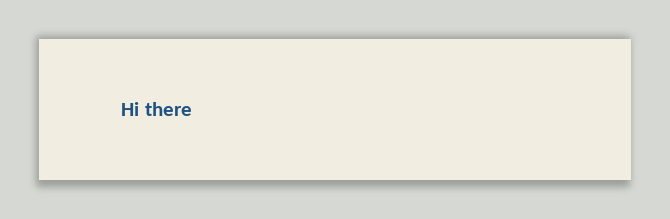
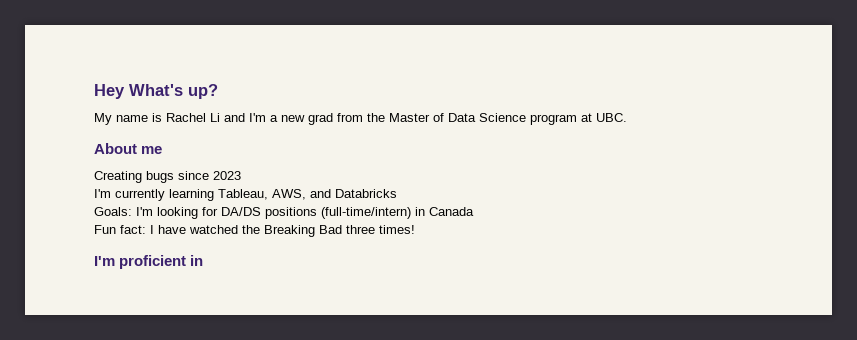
[121,102,192,116] Hi there -> [94,84,218,99] [94,113,627,125] [94,143,163,154] [94,171,241,183] [94,189,397,201] [94,207,474,219] [94,225,415,237] [94,255,204,269] Hey What's up? // My name is Rachel Li and I'm a new grad from the Master of Data Science program at UBC. // About me // Creating bugs since 2023 // I'm currently learning Tableau, AWS, and Databricks // Goals: I'm looking for DA/DS positions (full-time/intern) in Canada // Fun fact: I have watched the Breaking Bad three times! // I'm proficient in

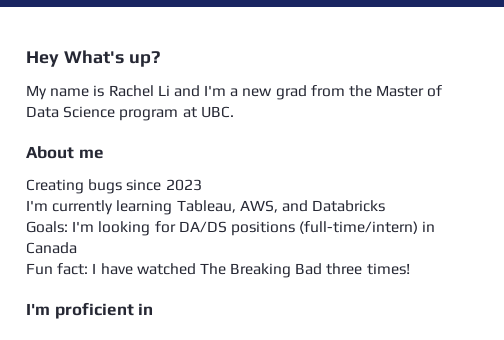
[242,225,260,234] the -> [199,263,226,275] The

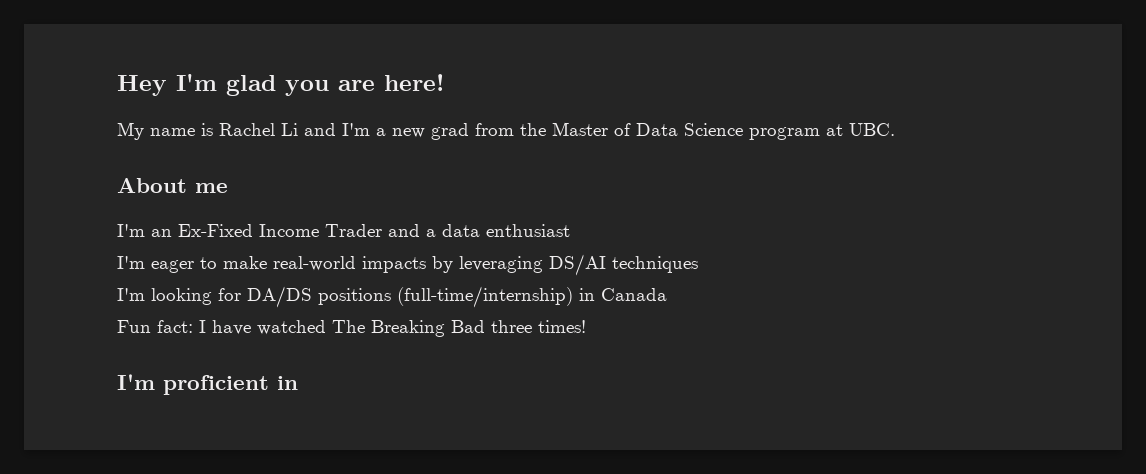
[63,50,161,67] What's up? -> [176,73,444,96] I'm glad you are here!
[26,179,202,194] [26,200,386,215] [26,221,68,233] Creating bugs since 2023 // I'm currently learning Tableau, AWS, and Databricks // Goals: -> [117,224,570,237] [117,254,698,276] I'm an Ex-Fixed Income Trader and a data enthusiast // I'm eager to make real-world impacts by leveraging DS/AI techniques //
[299,221,419,234] (full-time/intern) -> [397,286,573,308] (full-time/internship)

